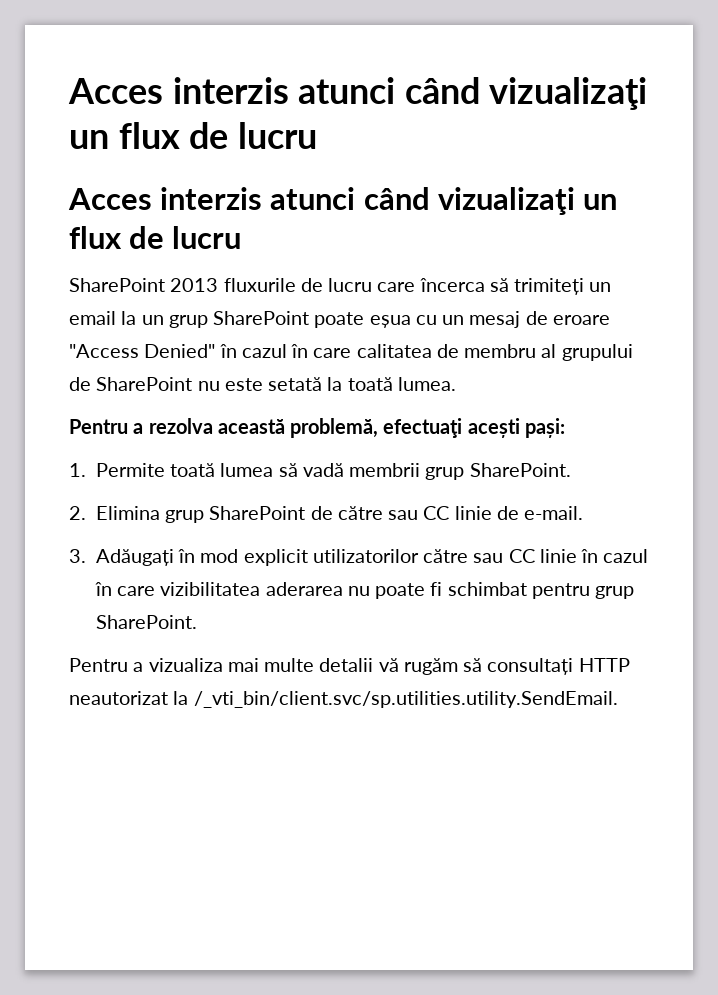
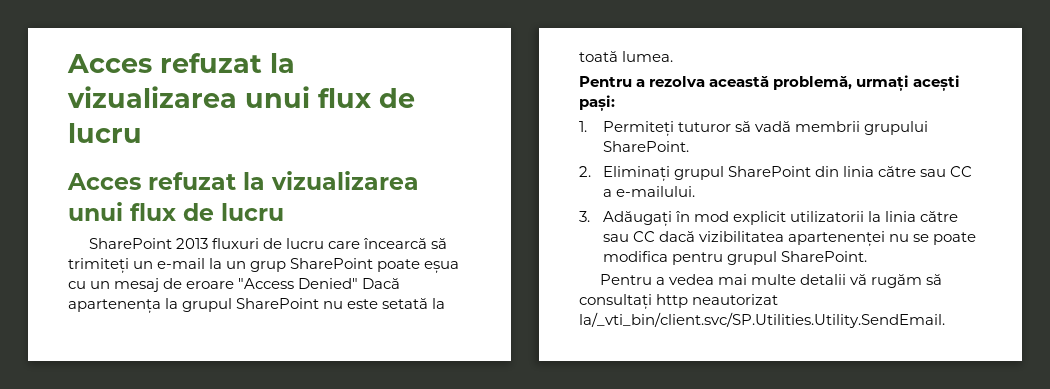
[68,77,648,110] [69,130,109,149] Acces interzis atunci când vizualizaţi un -> [67,53,295,73] [67,86,310,108] Acces refuzat la vizualizarea unui
[160,187,618,215] interzis atunci când vizualizaţi un -> [148,171,419,190] [68,202,123,221] refuzat la vizualizarea unui
[223,278,296,292] fluxurile -> [212,238,260,249] fluxuri
[419,278,485,292] încerca -> [363,238,428,249] încearcă
[69,311,116,325] email -> [157,258,206,269] e-mail
[219,344,633,361] [69,377,91,391] în cazul în care calitatea de membru al grupului de -> [362,278,401,289] [68,298,233,313] Dacă apartenența la grupul
[383,418,463,438] efectuaţi -> [856,75,910,91] urmați
[95,463,274,477] Permite toată lumea -> [602,121,731,136] Permiteți tuturor
[425,467,465,480] grup -> [863,121,928,135] grupului
[95,506,584,523] Elimina grup SharePoint de către sau CC linie de e-mail. -> [602,166,972,181] [602,186,695,197] Eliminați grupul SharePoint din linia către sau CC a e-mailului.
[312,549,649,563] [94,582,635,599] utilizatorilor către sau CC linie în cazul în care vizibilitatea aderarea nu poate fi schimbat pentru grup -> [789,211,958,222] [602,231,976,246] [602,251,777,265] utilizatorii la linia către sau CC dacă vizibilitatea apartenenței nu se poate modifica pentru grupul
[148,658,223,672] vizualiza -> [669,274,715,285] vedea
[578,658,630,672] [69,691,618,708] HTTP neautorizat la /_vti_bin/client.svc/sp.utilities.utility.SendEmail. -> [656,294,779,308] [579,312,945,328] http neautorizat la/_vti_bin/client.svc/SP.Utilities.Utility.SendEmail.

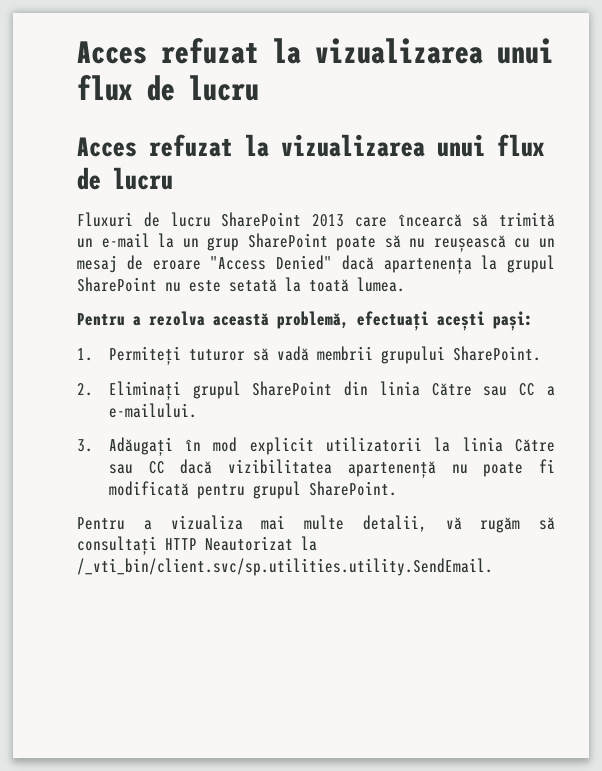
[88,238,325,249] SharePoint 2013 fluxuri de lucru -> [77,212,344,227] Fluxuri de lucru SharePoint 2013
[68,258,129,273] trimiteți -> [499,212,555,227] trimită
[424,261,460,273] eșua -> [384,235,506,253] să nu reușească
[362,278,401,289] Dacă -> [341,255,374,270] dacă
[856,75,910,91] urmați -> [357,311,429,331] efectuați
[877,166,916,177] către -> [431,383,472,396] Către
[919,211,958,222] către -> [515,439,555,452] Către
[787,231,976,246] [602,251,668,262] apartenenței nu se poate modifica -> [347,459,555,479] [108,481,189,496] apartenență nu poate fi modificată
[669,274,715,285] vedea -> [170,515,243,530] vizualiza
[800,274,847,285] detalii -> [362,515,427,532] detalii,
[656,294,779,308] [579,312,945,328] http neautorizat la/_vti_bin/client.svc/SP.Utilities.Utility.SendEmail. -> [165,536,317,551] [77,558,493,576] HTTP Neautorizat la /_vti_bin/client.svc/sp.utilities.utility.SendEmail.

